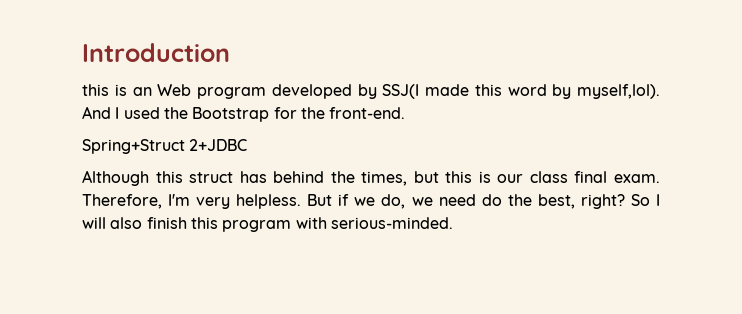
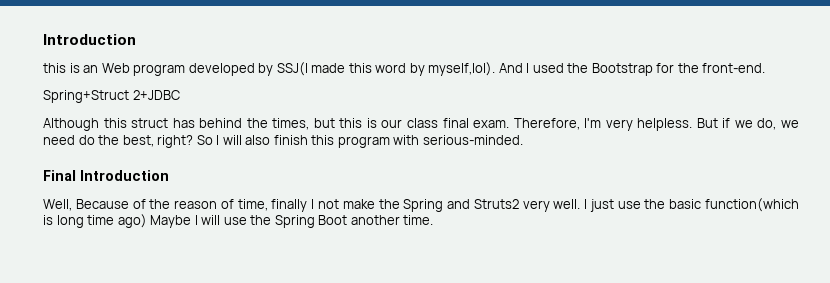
(453, 223) none -> [43,170,169,181] [43,198,799,212] [43,214,434,228] // Final Introduction // Well, Because of the reason of time, finally I not make the Spring and Struts2 very well. I just use the basic function(which is long time ago) Maybe I will use the Spring Boot another time.

